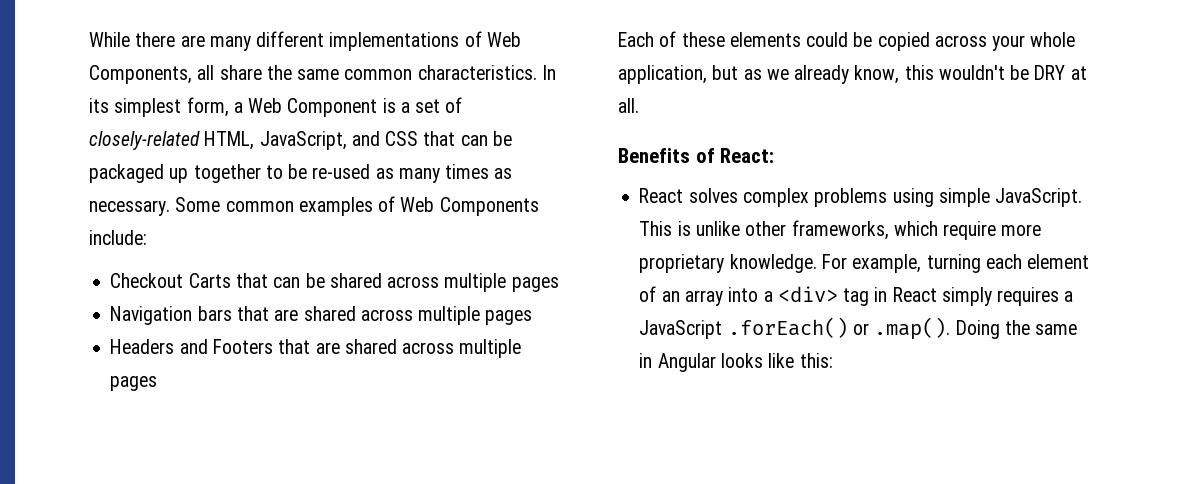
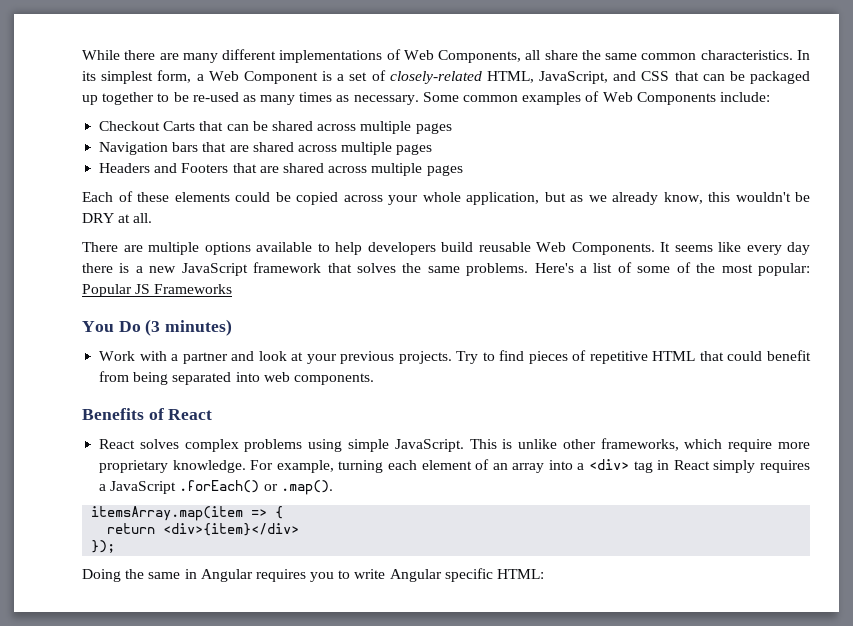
(639, 105) none -> [82,242,810,255] [82,262,811,276] [82,284,233,297] [82,319,233,336] [99,350,811,364] [99,371,374,385] // There are multiple options available to help developers build reusable Web Components. It seems like every day there is a new JavaScript framework that solves the same problems. Here's a list of some of the most popular: Popular JS Frameworks // You Do (3 minutes) // Work with a partner and look at your previous projects. Try to find pieces of repetitive HTML that could benefit from being separated into web components.
[720,148,775,163] React: -> [168,409,213,420] React
(951, 328) none -> [91,506,284,521] [107,523,300,536] [91,540,116,553] // itemsArray.map(item => { // return <div>{item}</div> // }); //
[720,353,833,368] looks like this: -> [255,568,545,582] requires you to write Angular specific HTML:

